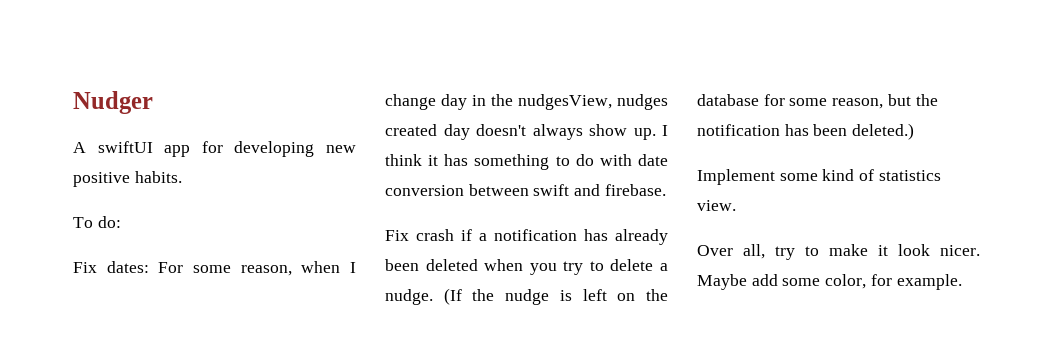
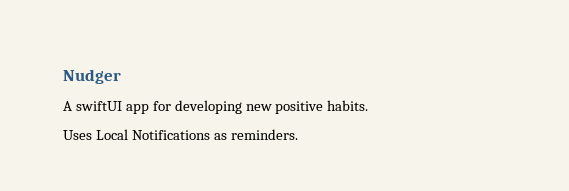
[73,216,121,228] [73,261,356,276] [385,94,668,110] [385,124,668,140] [385,154,668,170] [385,184,666,196] [385,229,668,245] [385,259,668,275] [385,288,668,305] [697,94,938,109] [697,123,915,140] [697,169,941,185] [697,200,736,211] [697,244,980,260] [697,274,962,290] To do: // Fix dates: For some reason, when I change day in the nudgesView, nudges created day doesn't always show up. I think it has something to do with date conversion between swift and firebase. // Fix crash if a notification has already been deleted when you try to delete a nudge. (If the nudge is left on the database for some reason, but the notification has been deleted.) // Implement some kind of statistics view. // Over all, try to make it look nicer. Maybe add some color, for example. -> [63,129,298,140] Uses Local Notifications as reminders.

